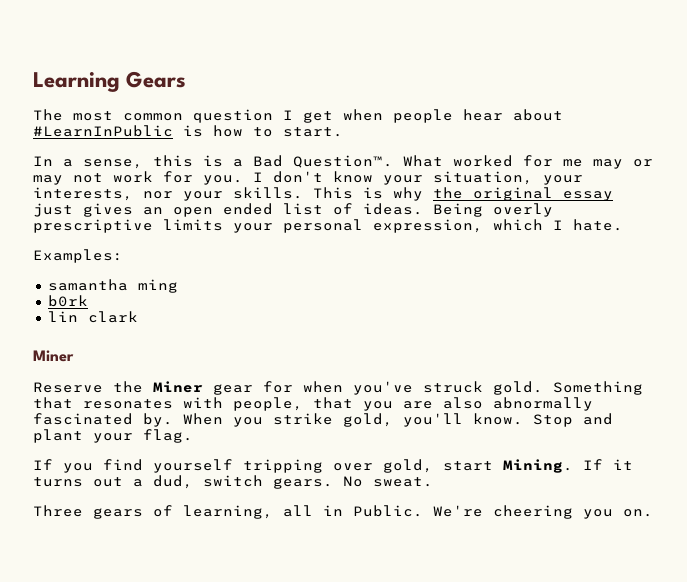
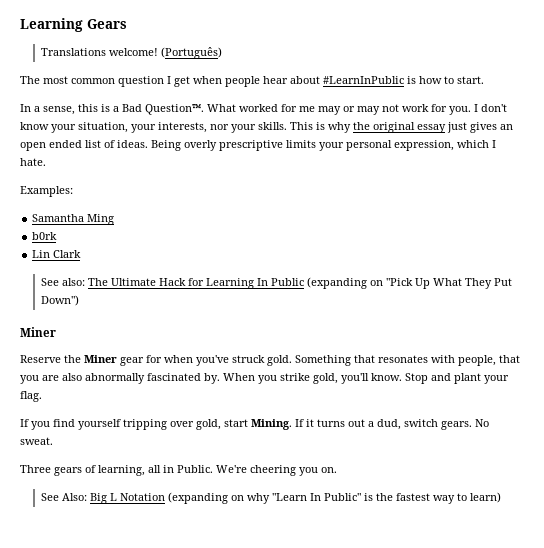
(187, 79) none -> [41,47,223,59] // Translations welcome! (Português)
[47,279,178,293] samantha ming -> [32,214,115,225] Samantha Ming
[47,311,138,323] lin clark -> [32,250,82,258] [41,277,513,289] [41,295,80,306] Lin Clark // See also: The Ultimate Hack for Learning In Public (expanding on "Pick Up What They Put Down")
(653, 513) none -> [41,492,502,504] // See Also: Big L Notation (expanding on why "Learn In Public" is the fastest way to learn)

